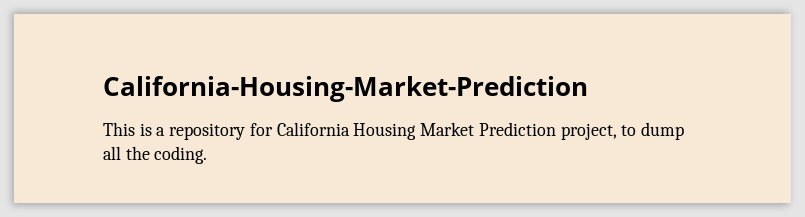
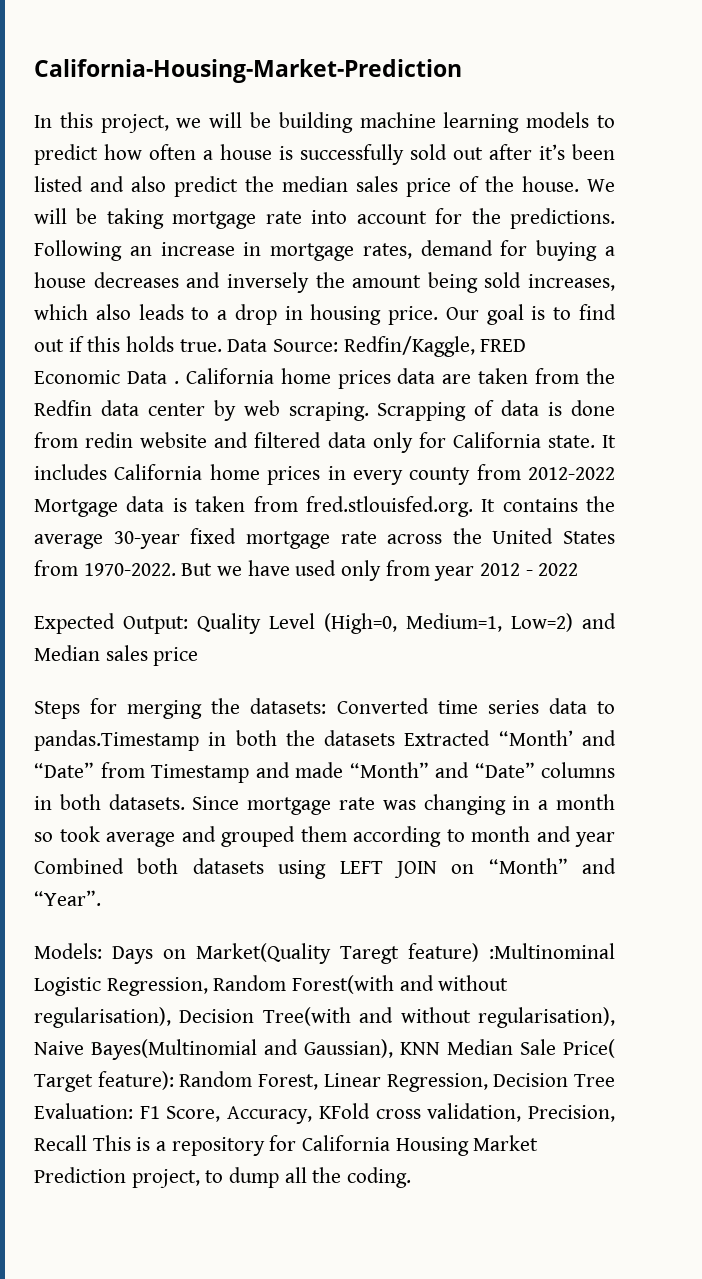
(588, 89) none -> [34,112,615,133] [34,144,615,165] [34,176,615,197] [34,208,616,229] [34,240,615,261] [34,272,615,293] [34,304,616,325] [34,336,527,357] [34,368,615,389] [34,400,615,421] [34,432,617,453] [34,464,615,485] [34,496,615,517] [34,528,615,549] [34,560,579,581] [34,613,616,634] [34,645,199,666] [34,698,615,719] [34,730,616,751] [34,762,615,783] [34,794,615,815] [34,826,615,847] [34,858,616,879] [34,890,101,906] [34,943,615,964] [34,975,509,996] [34,1007,615,1028] [34,1039,615,1060] [34,1071,615,1092] [34,1103,615,1124] [34,1135,87,1151] In this project, we will be building machine learning models to predict how often a house is successfully sold out after it’s been listed and also predict the median sales price of the house. We will be taking mortgage rate into account for the predictions. Following an increase in mortgage rates, demand for buying a house decreases and inversely the amount being sold increases, which also leads to a drop in housing price. Our goal is to find out if this holds true. Data Source: Redfin/Kaggle, FRED Economic Data . California home prices data are taken from the Redfin data center by web scraping. Scrapping of data is done from redin website and filtered data only for California state. It includes California home prices in every county from 2012-2022 Mortgage data is taken from fred.stlouisfed.org. It contains the average 30-year fixed mortgage rate across the United States from 1970-2022. But we have used only from year 2012 - 2022 // Expected Output: Quality Level (High=0, Medium=1, Low=2) and Median sales price // Steps for merging the datasets: Converted time series data to pandas.Timestamp in both the datasets Extracted “Month’ and “Date” from Timestamp and made “Month” and “Date” columns in both datasets. Since mortgage rate was changing in a month so took average and grouped them according to month and year Combined both datasets using LEFT JOIN on “Month” and “Year”. // Models: Days on Market(Quality Taregt feature) :Multinominal Logistic Regression, Random Forest(with and without regularisation), Decision Tree(with and without regularisation), Naive Bayes(Multinomial and Gaussian), KNN Median Sale Price( Target feature): Random Forest, Linear Regression, Decision Tree Evaluation: F1 Score, Accuracy, KFold cross validation, Precision, Recall

